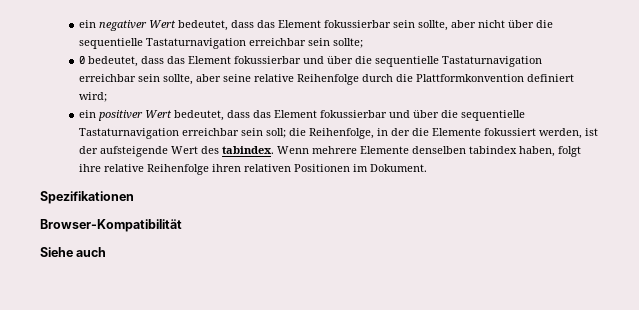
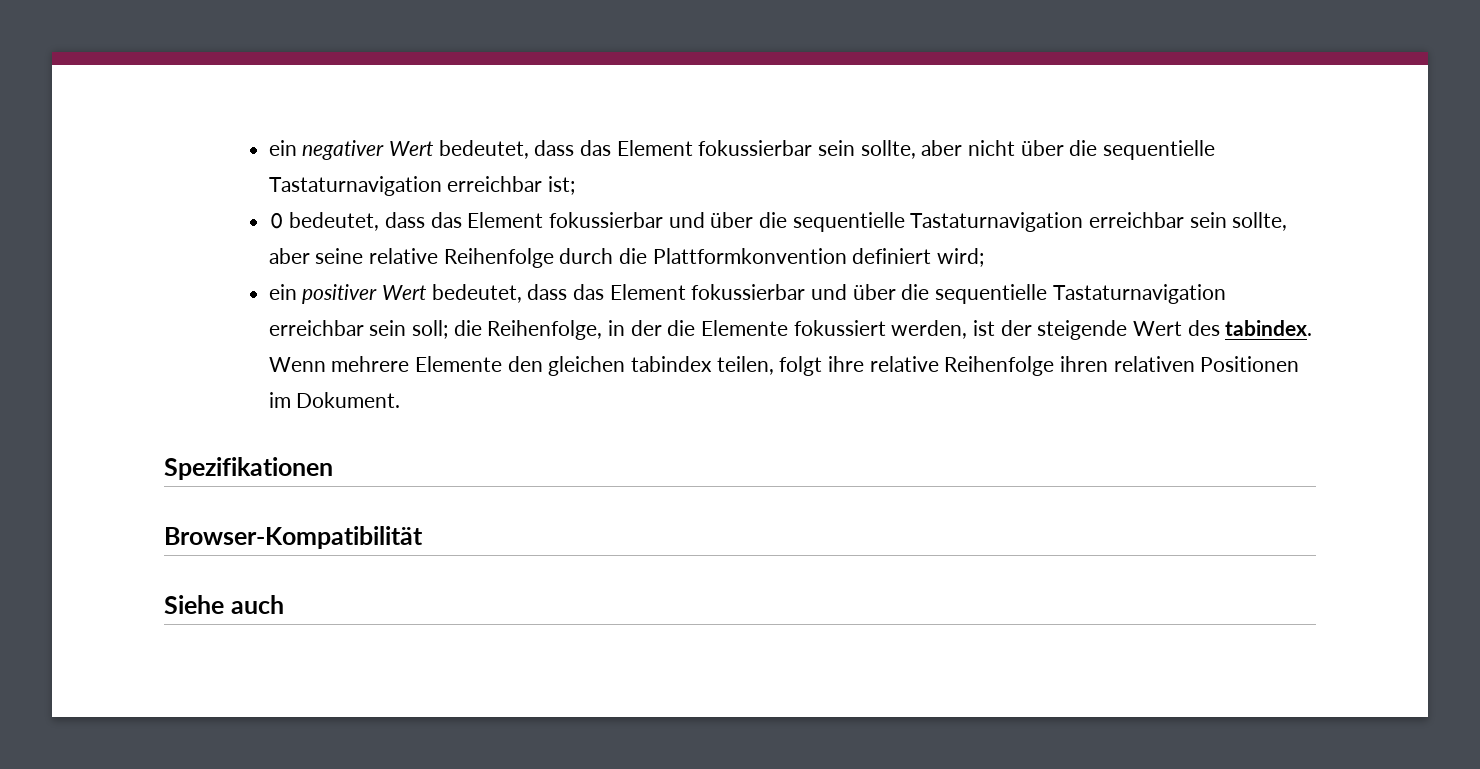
[308,38,364,48] sein sollte; -> [548,176,576,195] ist;
[100,146,169,157] aufsteigende -> [1037,320,1128,340] steigende
[412,146,556,157] denselben tabindex haben, -> [507,356,774,376] den gleichen tabindex teilen,

